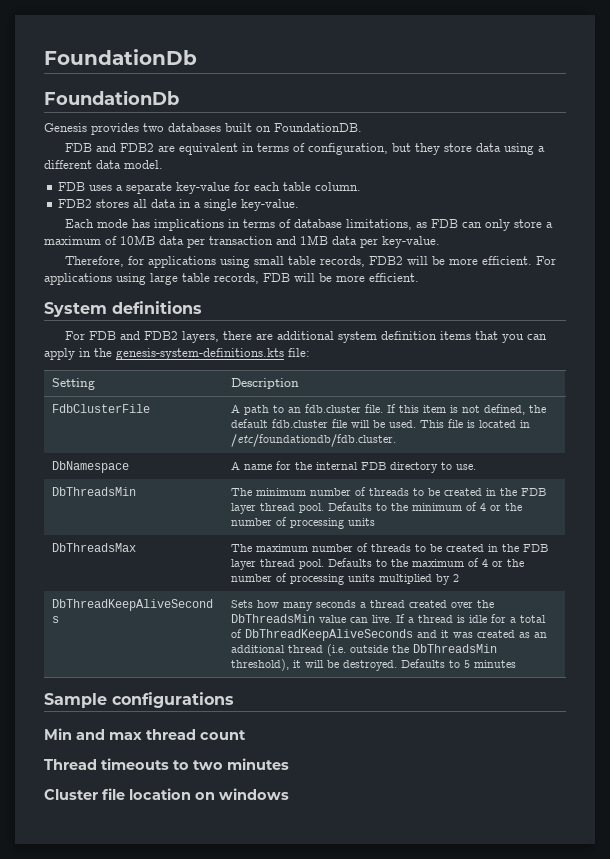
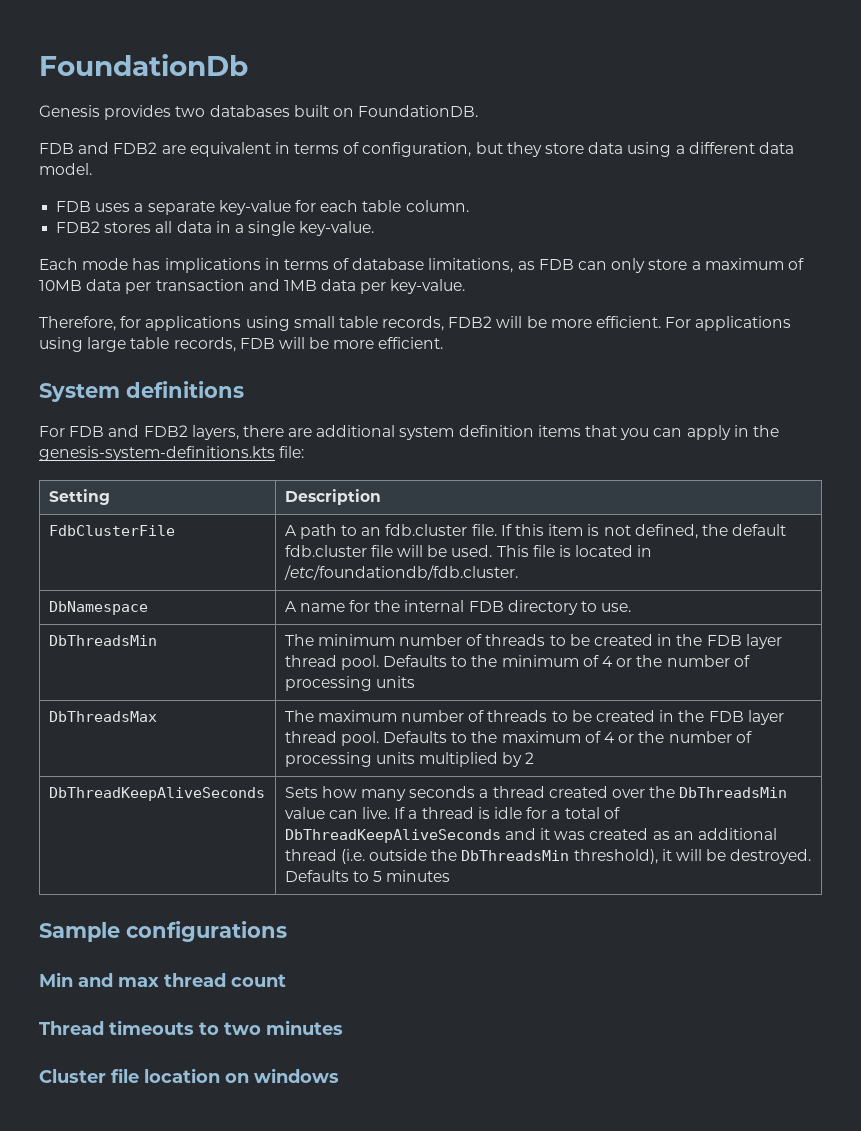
[44,49,197,65] [44,90,179,105] FoundationDb // FoundationDb -> [39,54,248,76] FoundationDb

